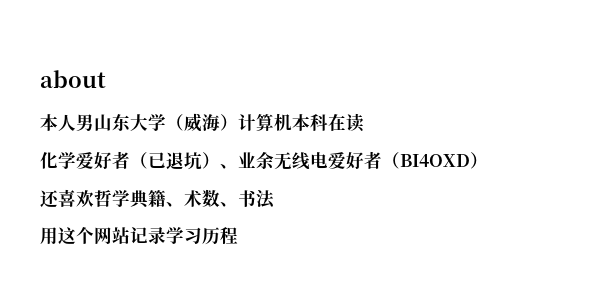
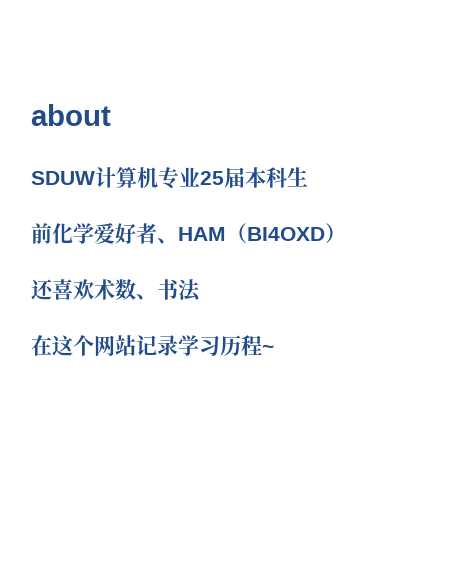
[40,113,364,132] [40,151,382,170] 本人男山东大学（威海）计算机本科在读 // 化学爱好者（已退坑）、业余无线电爱好者 -> [31,167,308,189] [31,223,226,244] SDUW计算机专业25届本科生 // 前化学爱好者、HAM
[94,190,184,209] 哲学典籍、 -> (94, 289) none
[40,227,58,245] 用 -> [31,335,52,356] 在
(238, 236) none -> [262,345,274,353] ~

